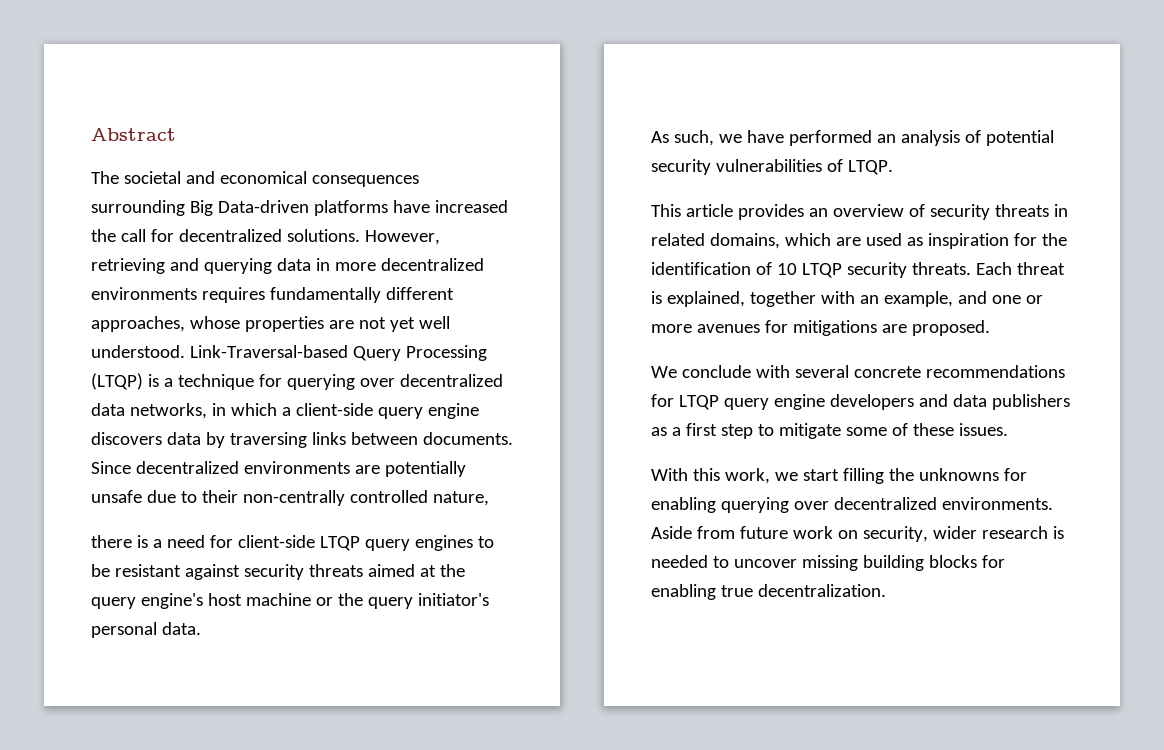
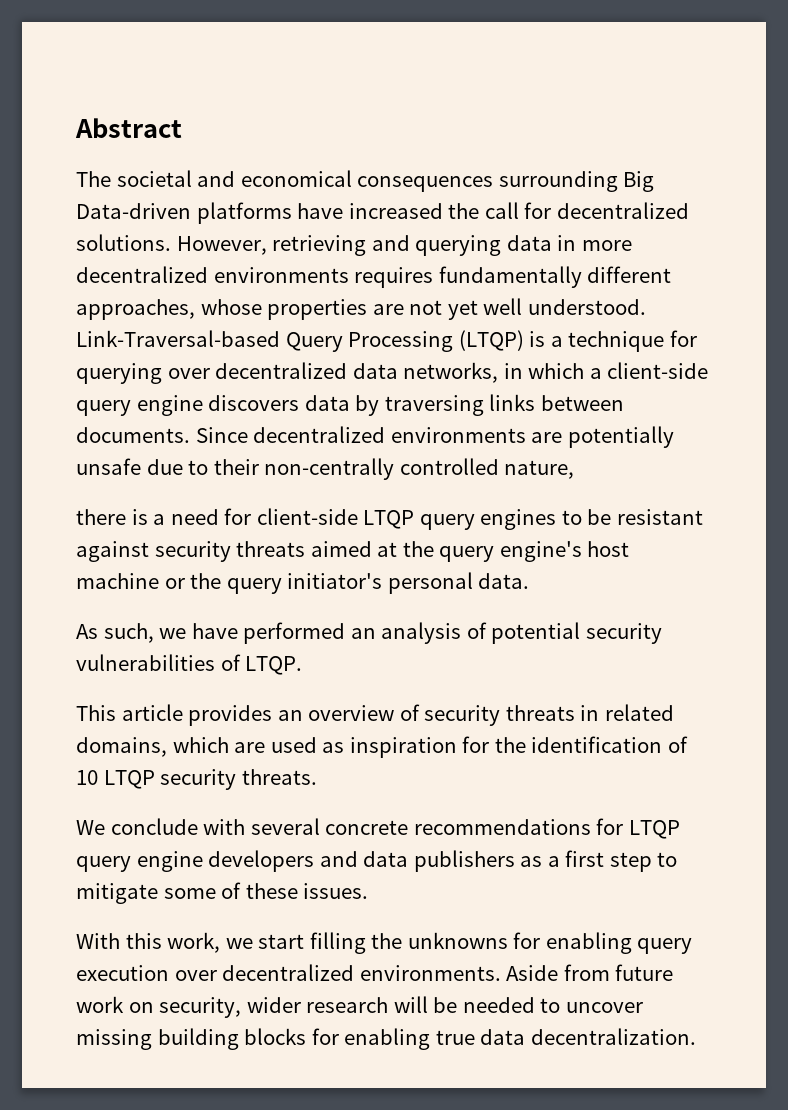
[975,262,1065,275] [651,291,1043,307] [651,320,990,336] Each threat is explained, together with an example, and one or more avenues for mitigations are proposed. -> (317, 777) none
[720,497,789,513] querying -> [637,938,693,954] [76,965,169,981] query execution
[1052,526,1064,539] is -> [393,996,458,1013] will be
(753, 591) none -> [480,1029,526,1045] data

